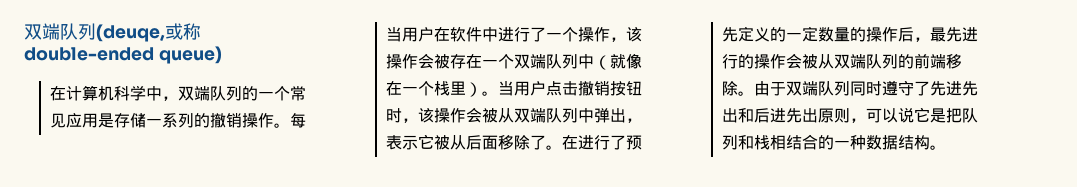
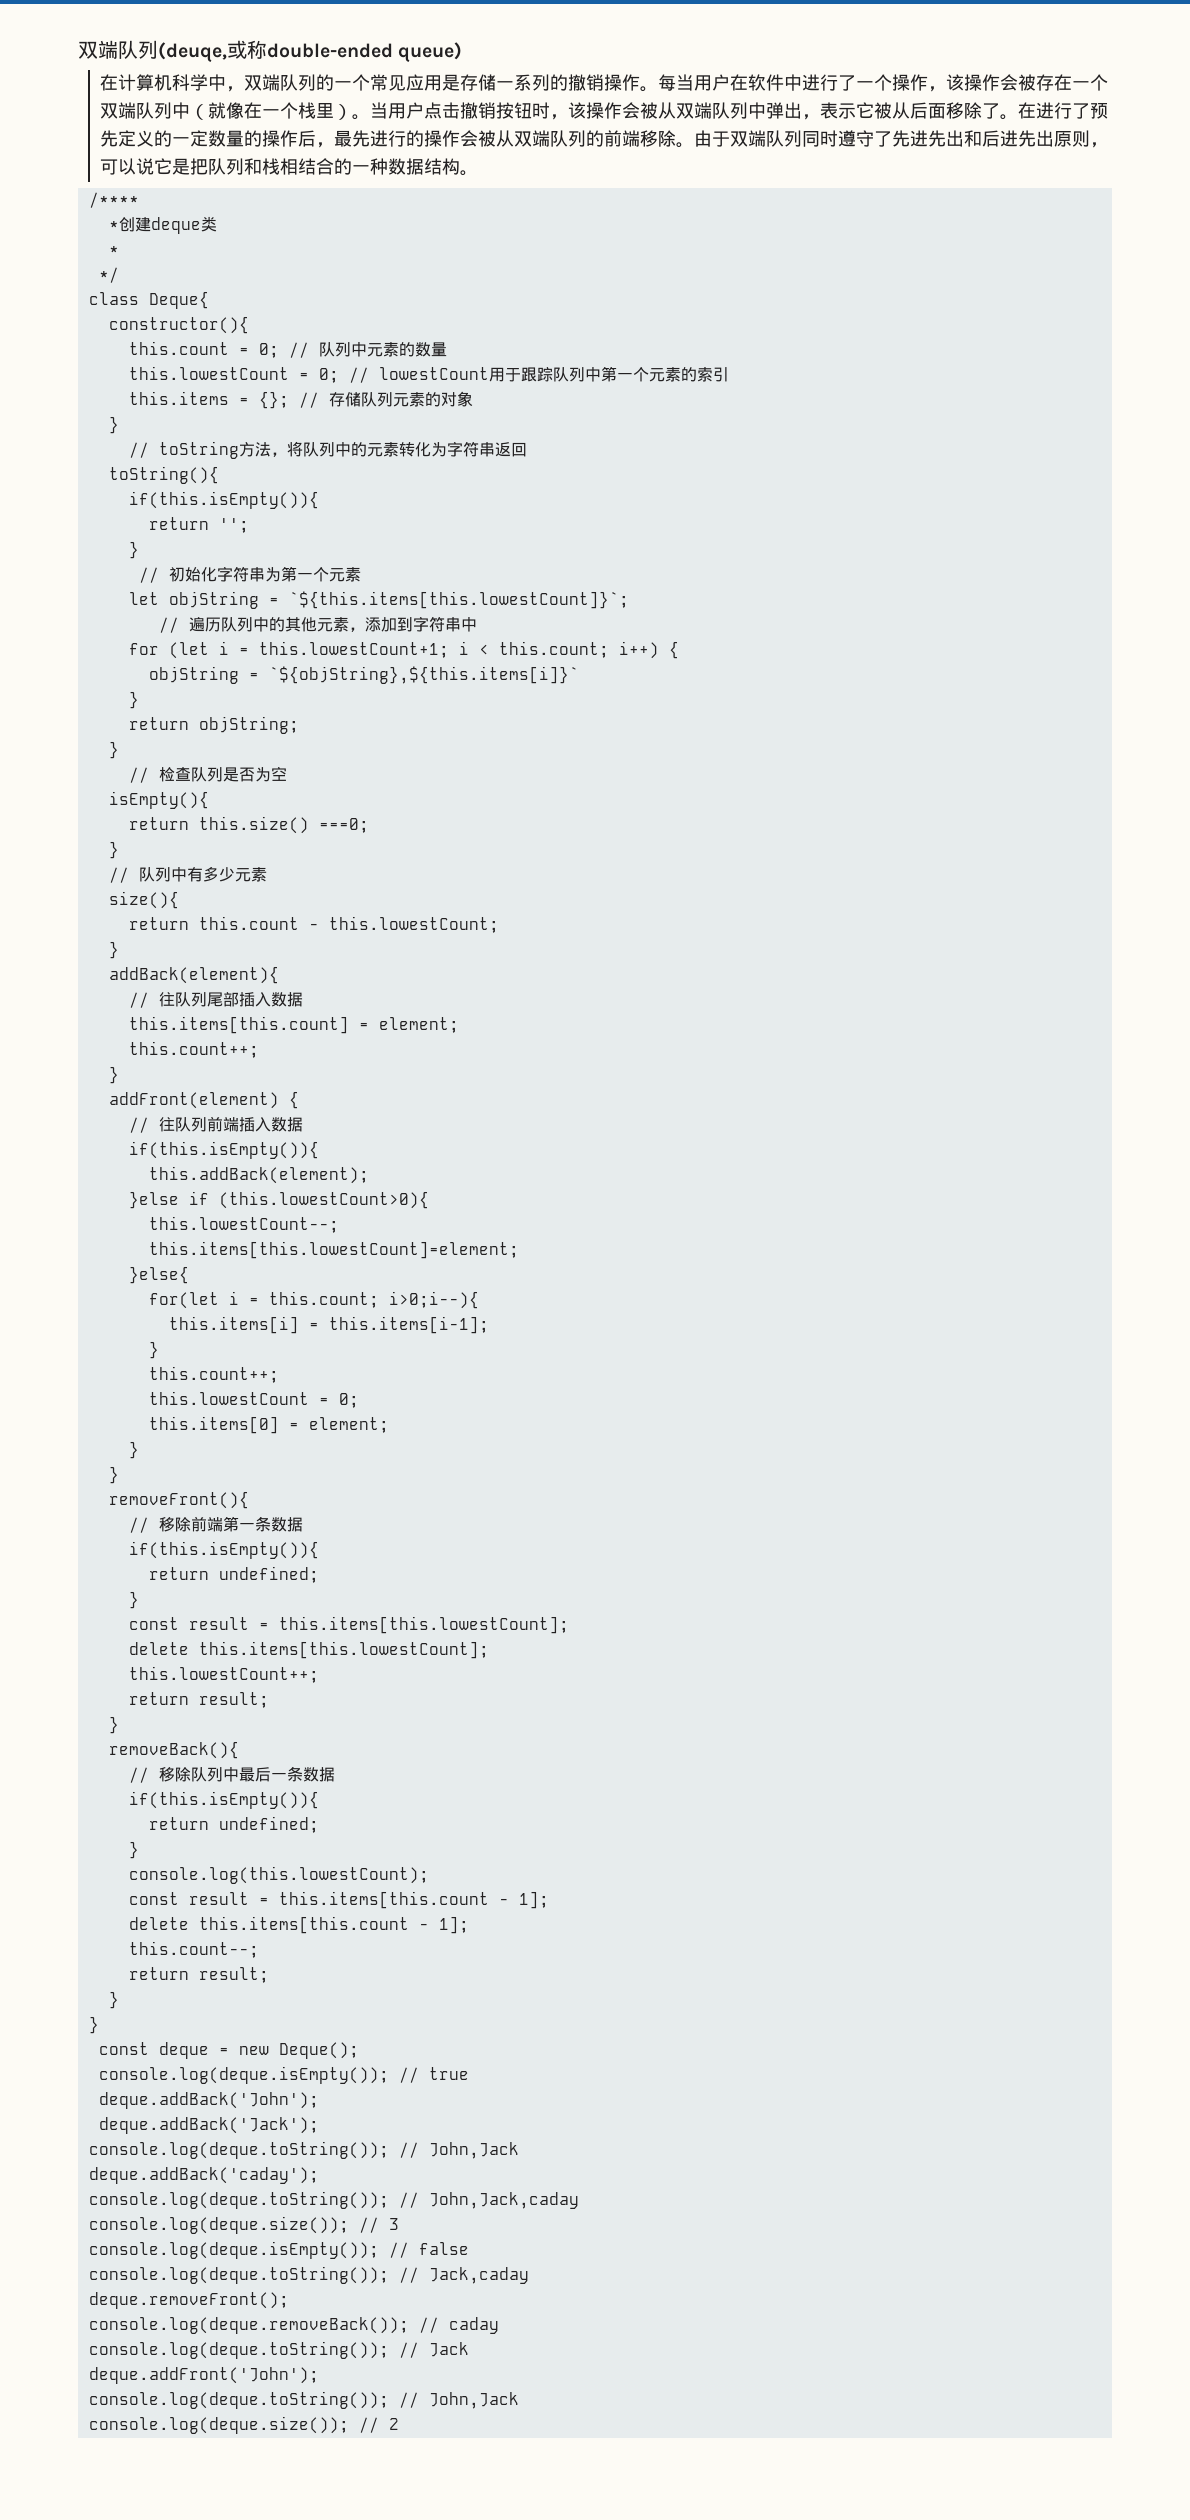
(946, 147) none -> [88,192,139,208] [108,216,217,234] [108,246,119,255] [98,267,119,283] [88,291,209,309] [108,316,249,334] [128,341,447,358] [128,366,729,383] [128,391,473,409] [108,416,119,434] [128,441,527,459] [108,466,219,484] [128,491,319,509] [148,517,249,533] [128,541,139,559] [138,566,361,583] [128,591,629,609] [158,616,477,633] [128,641,679,659] [148,666,579,684] [128,691,139,709] [128,716,299,734] [108,741,119,759] [128,766,287,783] [108,791,209,809] [128,816,369,834] [108,841,119,859] [108,866,267,883] [108,891,179,909] [128,916,499,933] [108,941,119,959] [108,966,279,984] [128,992,303,1008] [128,1016,459,1034] [128,1041,259,1058] [108,1066,119,1084] [108,1091,299,1109] [128,1116,303,1133] [128,1141,319,1159] [148,1166,369,1184] [128,1191,429,1209] [148,1216,339,1233] [148,1241,519,1259] [128,1266,189,1284] [148,1291,479,1309] [168,1316,489,1334] [148,1341,159,1359] [148,1366,279,1383] [148,1391,359,1408] [148,1416,389,1434] [128,1441,139,1459] [108,1466,119,1484] [108,1491,249,1509] [128,1516,303,1533] [128,1541,319,1559] [148,1566,319,1583] [128,1591,139,1609] [128,1616,569,1634] [128,1641,489,1659] [128,1666,319,1683] [128,1692,269,1708] [108,1716,119,1734] [108,1741,239,1759] [128,1766,335,1783] [128,1791,319,1809] [148,1816,319,1833] [128,1841,139,1859] [128,1866,429,1884] [128,1891,549,1909] [128,1916,469,1934] [128,1941,259,1958] [128,1967,269,1983] [108,1991,119,2009] [88,2016,99,2034] [98,2042,359,2059] [98,2066,469,2084] [98,2092,319,2109] [98,2117,319,2134] [88,2141,519,2159] [88,2167,319,2184] [88,2191,579,2209] [88,2216,399,2234] [88,2241,469,2259] [88,2266,529,2284] [88,2292,289,2309] [88,2317,499,2334] [88,2341,469,2359] [88,2367,319,2384] [88,2391,519,2409] [88,2416,399,2434] // /**** // *创建deque类 // * // */ // class Deque{ // constructor(){ // this.count = 0; // 队列中元素的数量 // this.lowestCount = 0; // lowestCount用于跟踪队列中第一个元素的索引 // this.items = {}; // 存储队列元素的对象 // } // // toString方法，将队列中的元素转化为字符串返回 // toString(){ // if(this.isEmpty()){ // return ''; // } // // 初始化字符串为第一个元素 // let objString = `${this.items[this.lowestCount]}`; // // 遍历队列中的其他元素，添加到字符串中 // for (let i = this.lowestCount+1; i < this.count; i++) { // objString = `${objString},${this.items[i]}` // } // return objString; // } // // 检查队列是否为空 // isEmpty(){ // return this.size() ===0; // } // // 队列中有多少元素 // size(){ // return this.count - this.lowestCount; // } // addBack(element){ // // 往队列尾部插入数据 // this.items[this.count] = element; // this.count++; // } // addFront(element) { // // 往队列前端插入数据 // if(this.isEmpty()){ // this.addBack(element); // }else if (this.lowestCount>0){ // this.lowestCount--; // this.items[this.lowestCount]=element; // }else{ // for(let i = this.count; i>0;i--){ // this.items[i] = this.items[i-1]; // } // this.count++; // this.lowestCount = 0; // this.items[0] = element; // } // } // removeFront(){ // // 移除前端第一条数据 // if(this.isEmpty()){ // return undefined; // } // const result = this.items[this.lowestCount]; // delete this.items[this.lowestCount]; // this.lowestCount++; // return result; // } // removeBack(){ // // 移除队列中最后一条数据 // if(this.isEmpty()){ // return undefined; // } // console.log(this.lowestCount); // const result = this.items[this.count - 1]; // delete this.items[this.count - 1]; // this.count--; // return result; // } // } // const deque = new Deque(); // console.log(deque.isEmpty()); // true // deque.addBack('John'); // deque.addBack('Jack'); // console.log(deque.toString()); // John,Jack // deque.addBack('caday'); // console.log(deque.toString()); // John,Jack,caday // console.log(deque.size()); // 3 // console.log(deque.isEmpty()); // false // console.log(deque.toString()); // Jack,caday // deque.removeFront(); // console.log(deque.removeBack()); // caday // console.log(deque.toString()); // Jack // deque.addFront('John'); // console.log(deque.toString()); // John,Jack // console.log(deque.size()); // 2

